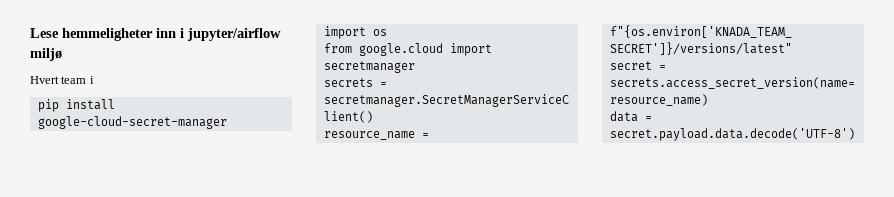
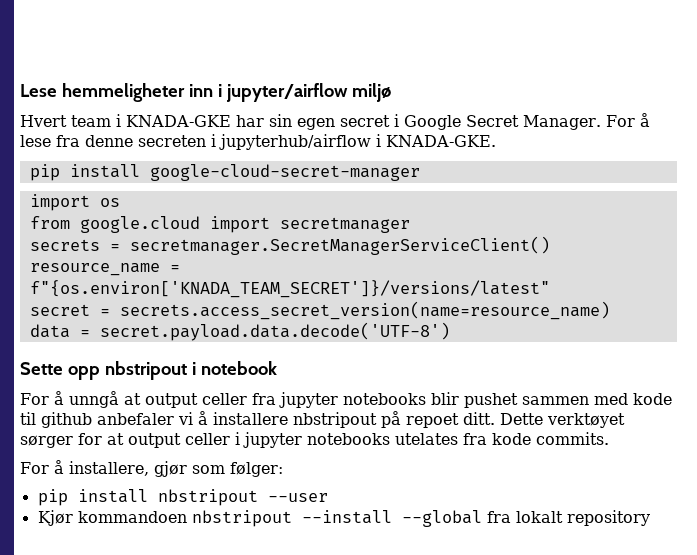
(94, 80) none -> [126,113,650,130] [20,134,496,150] KNADA-GKE har sin egen secret i Google Secret Manager. For å lese fra denne secreten i jupyterhub/airflow i KNADA-GKE.
(855, 134) none -> [20,361,277,380] [20,391,672,408] [20,411,625,428] [20,432,609,448] [20,460,283,477] [37,489,328,506] [37,510,650,527] // Sette opp nbstripout i notebook // For å unngå at output celler fra jupyter notebooks blir pushet sammen med kode til github anbefaler vi å installere nbstripout på repoet ditt. Dette verktøyet sørger for at output celler i jupyter notebooks utelates fra kode commits. // For å installere, gjør som følger: // pip install nbstripout --user // Kjør kommandoen nbstripout --install --global fra lokalt repository

